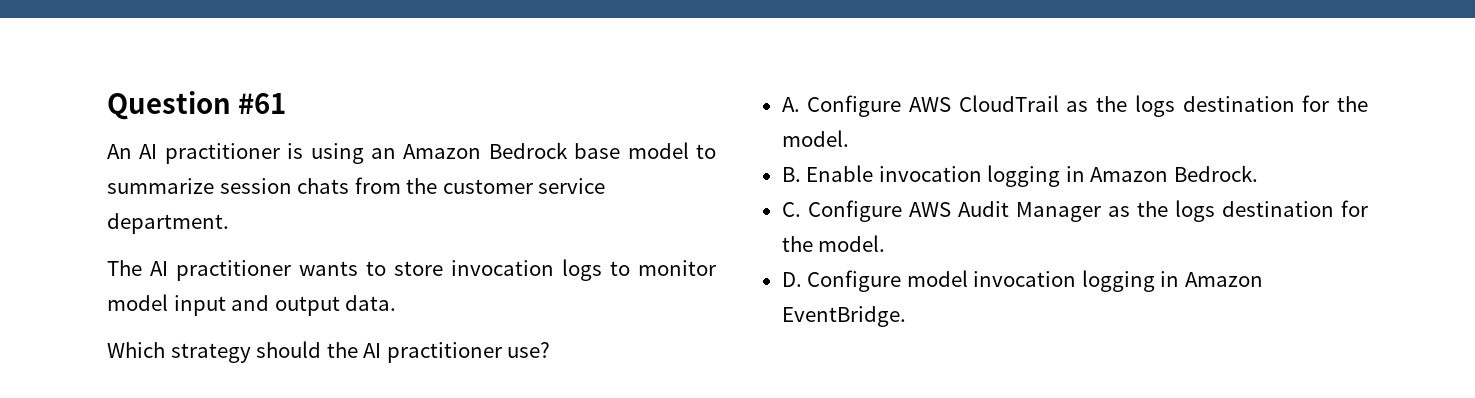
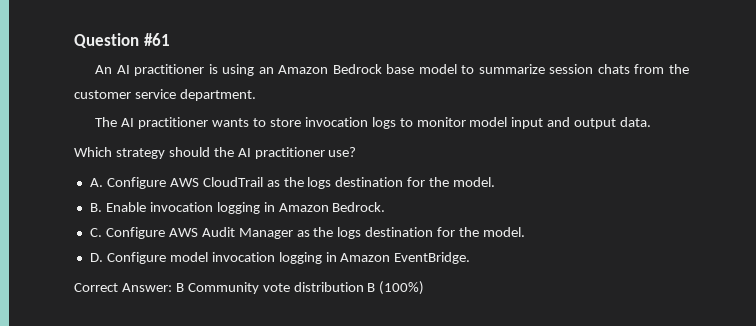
(906, 316) none -> [74,281,425,295] // Correct Answer: B Community vote distribution B (100%)

